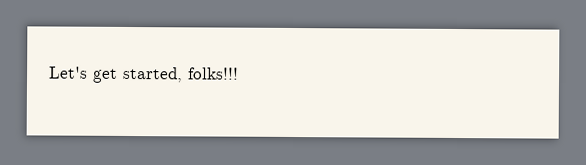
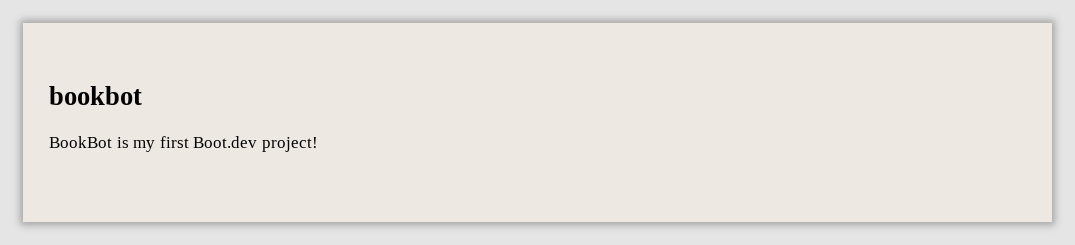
[49,66,239,83] Let's get started, folks!!! -> [49,86,142,105] [49,136,318,152] bookbot // BookBot is my first Boot.dev project!

